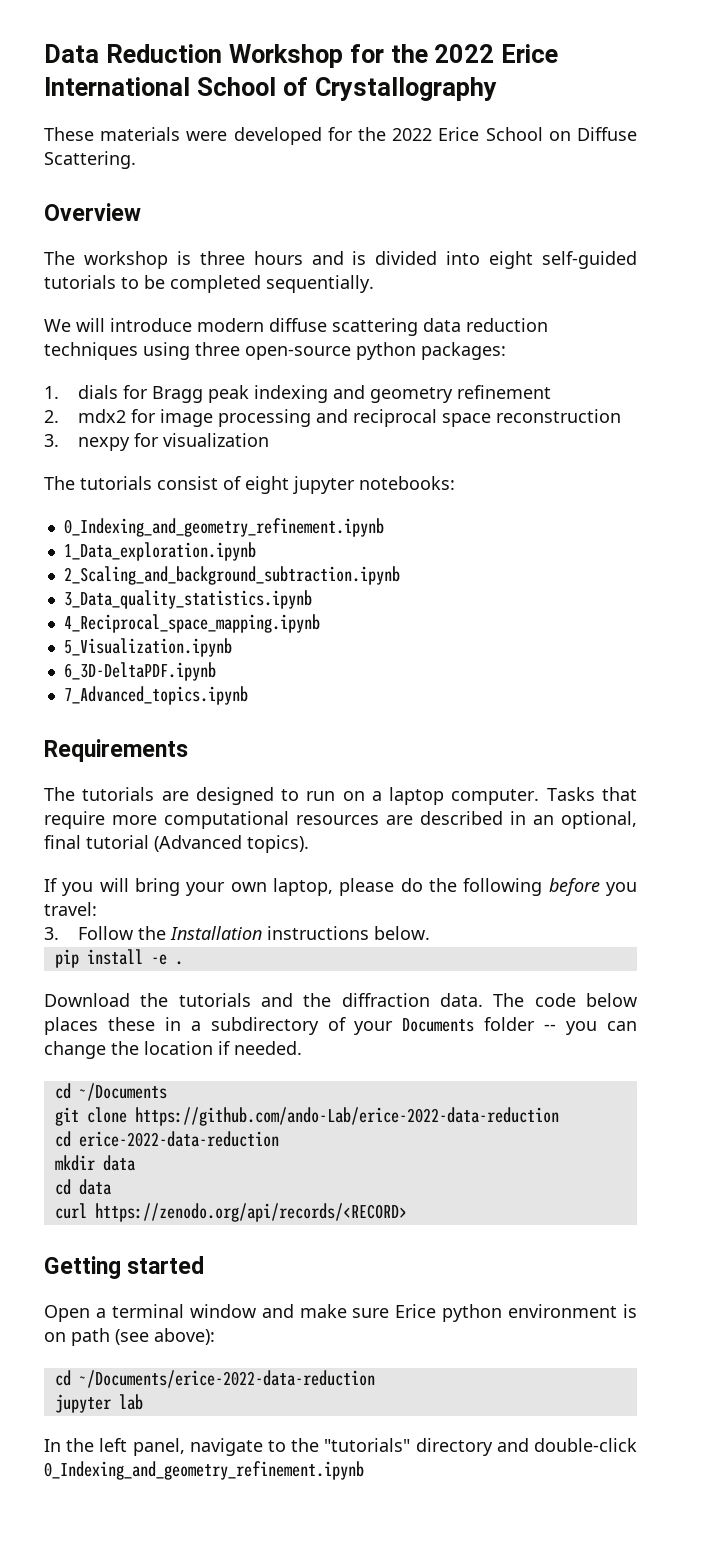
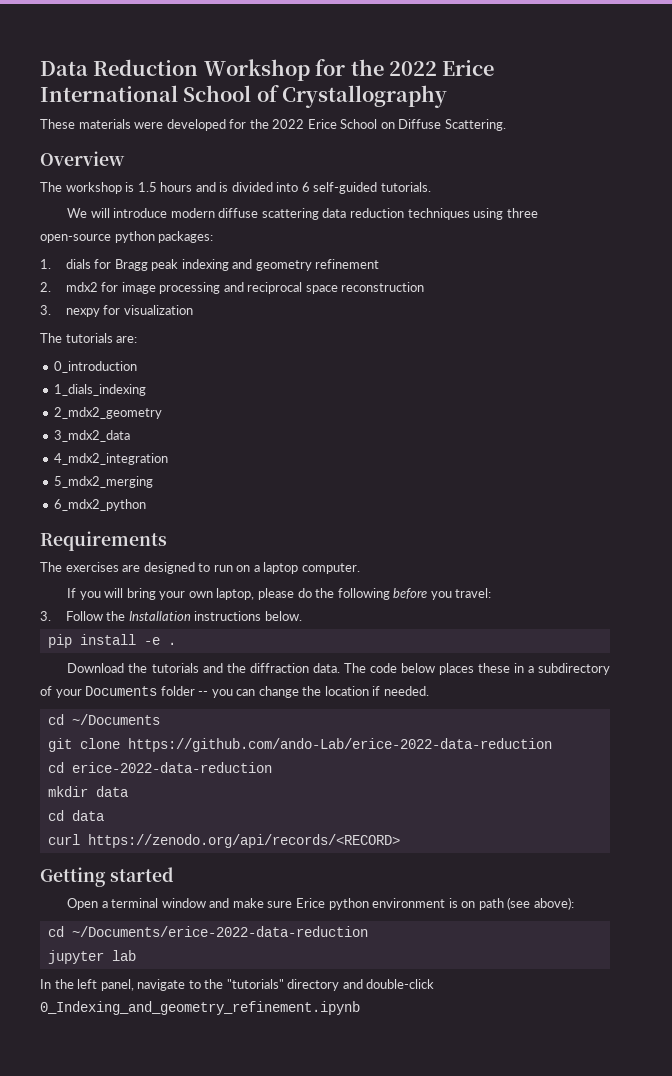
[199,251,245,265] three -> [137,182,157,192] 1.5
[489,251,637,269] [44,275,374,293] eight self-guided tutorials to be completed sequentially. -> [301,182,431,194] 6 self-guided tutorials.
[157,476,455,494] [63,518,384,537] [63,542,256,561] [63,566,400,585] [63,590,312,609] [63,614,320,633] [63,638,232,657] [63,662,216,681] [63,686,248,705] consist of eight jupyter notebooks: // 0_Indexing_and_geometry_refinement.ipynb // 1_Data_exploration.ipynb // 2_Scaling_and_background_subtraction.ipynb // 3_Data_quality_statistics.ipynb // 4_Reciprocal_space_mapping.ipynb // 5_Visualization.ipynb // 6_3D-DeltaPDF.ipynb // 7_Advanced_topics.ipynb -> [116,336,138,343] [54,361,138,373] [54,384,147,396] [54,407,163,419] [54,430,131,442] [54,453,169,465] [54,476,154,488] [54,499,147,511] are: // 0_introduction // 1_dials_indexing // 2_mdx2_geometry // 3_mdx2_data // 4_mdx2_integration // 5_mdx2_merging // 6_mdx2_python
[82,787,155,801] tutorials -> [65,562,119,572] exercises
[546,787,637,801] [44,811,637,829] [44,835,309,853] Tasks that require more computational resources are described in an optional, final tutorial (Advanced topics). -> (360, 568) none

